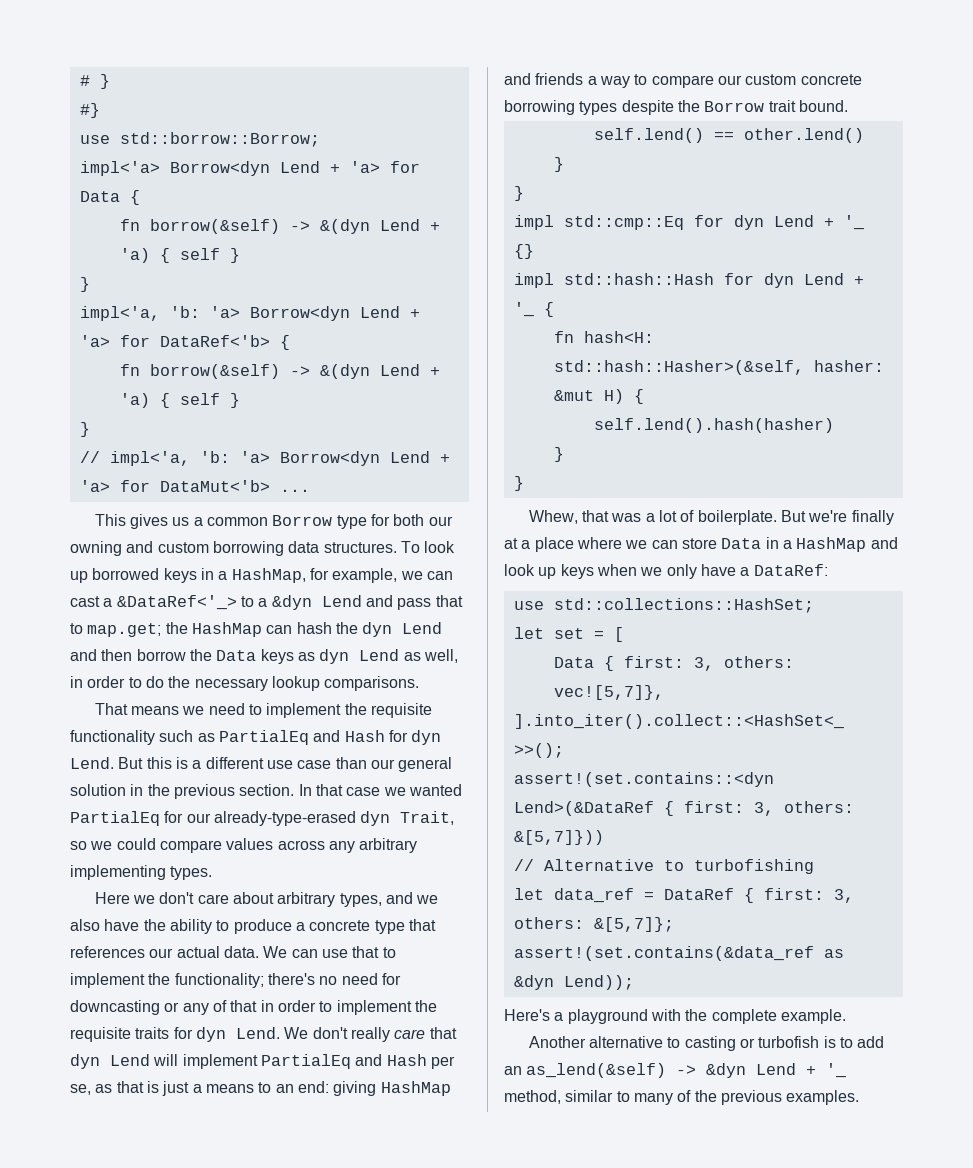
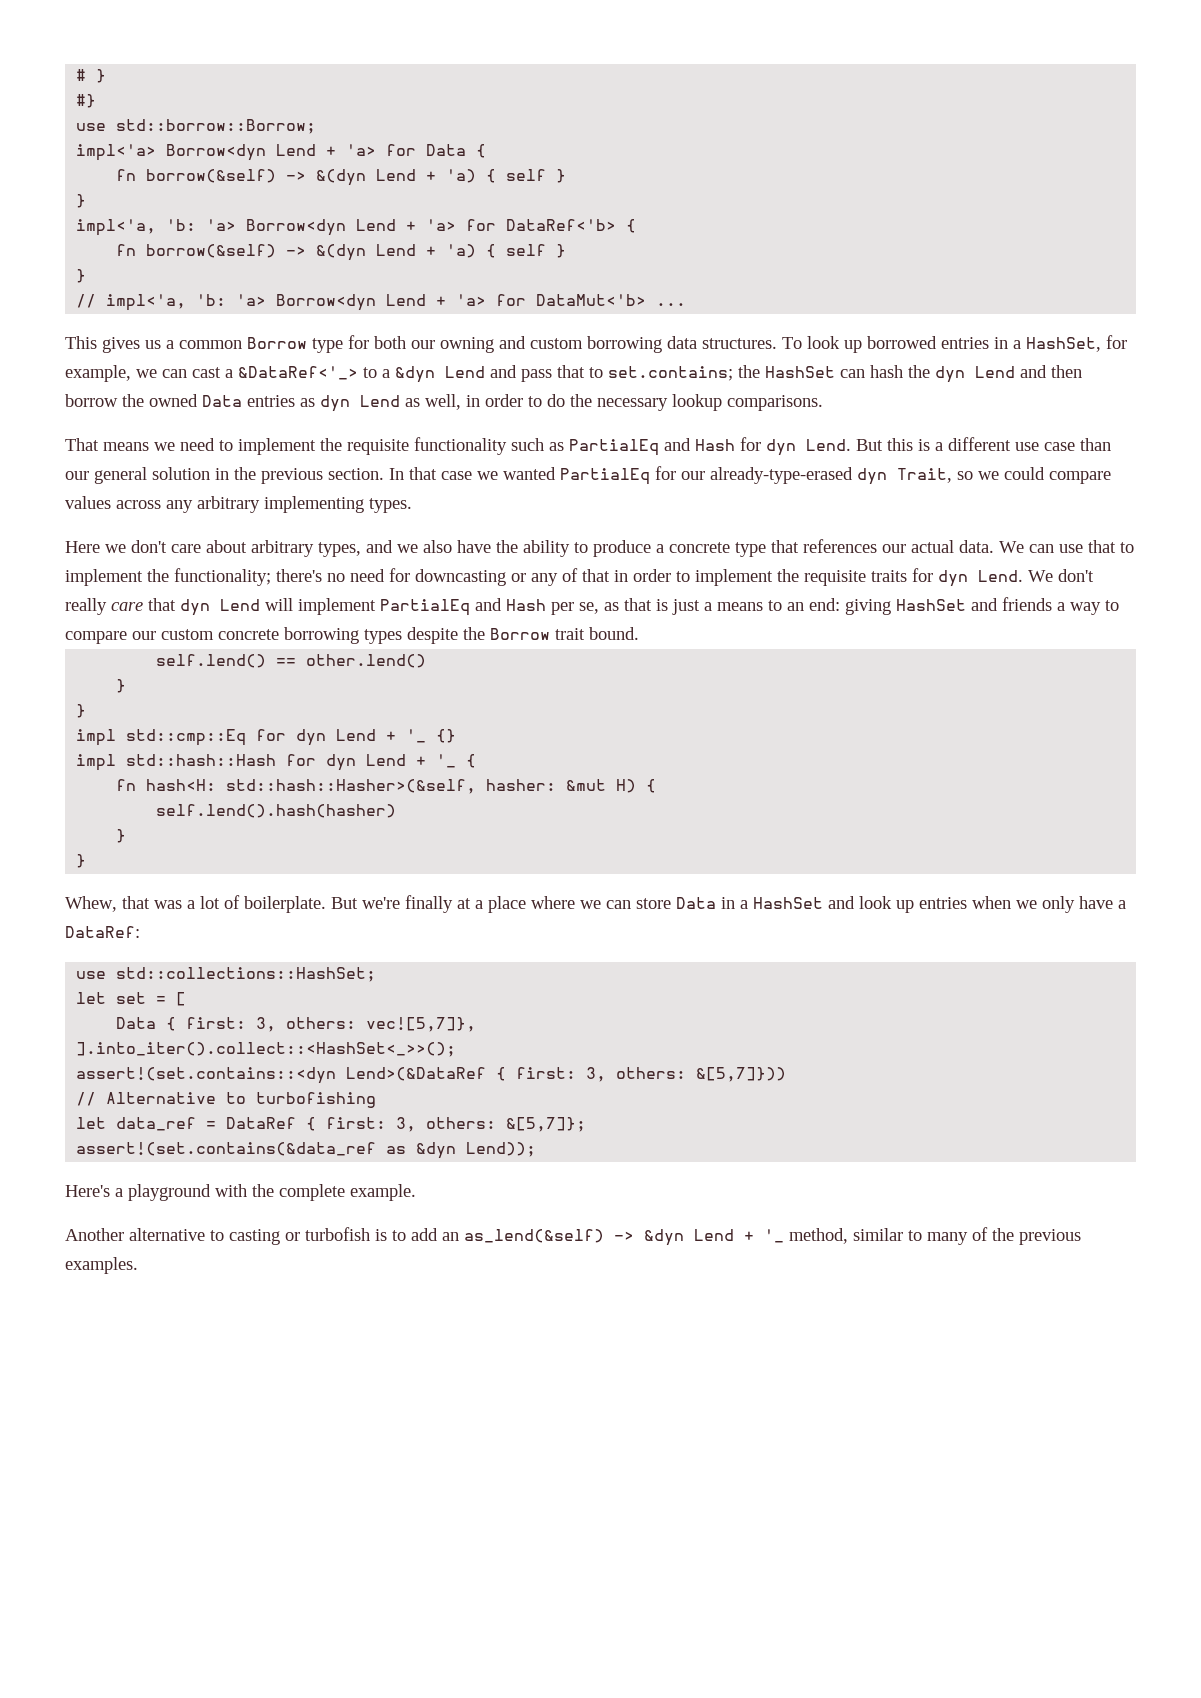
[163,568,306,583] keys in a HashMap, -> [941,337,1101,352] entries in a HashSet,
[87,622,262,637] map.get; the HashMap -> [608,365,835,381] set.contains; the HashSet
[216,649,294,664] Data keys -> [149,394,295,407] owned Data entries
[380,1081,451,1096] HashMap -> [896,599,966,611] HashSet
[796,537,867,552] HashMap -> [753,897,823,909] HashSet
[560,564,594,579] keys -> [919,897,967,909] entries

